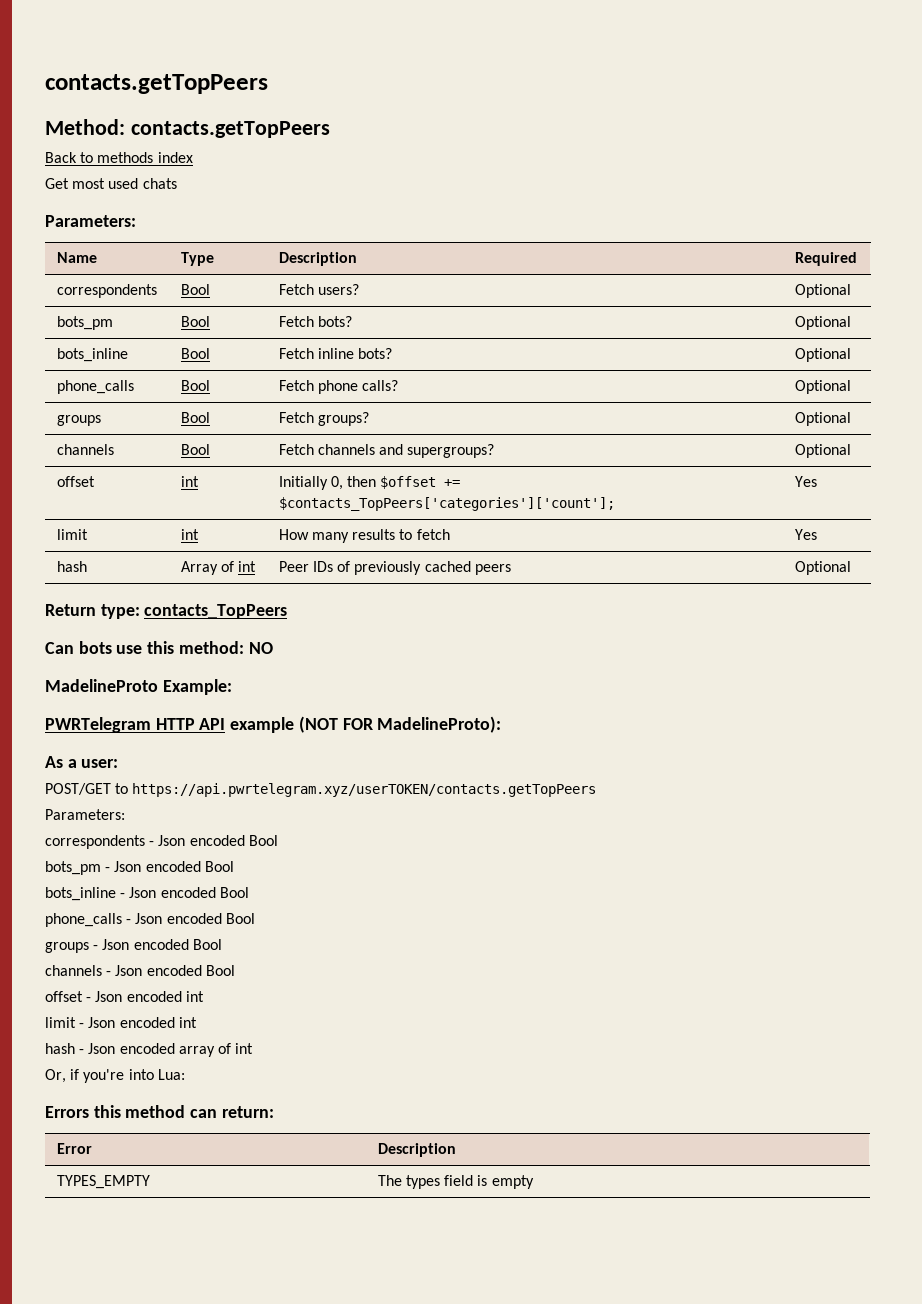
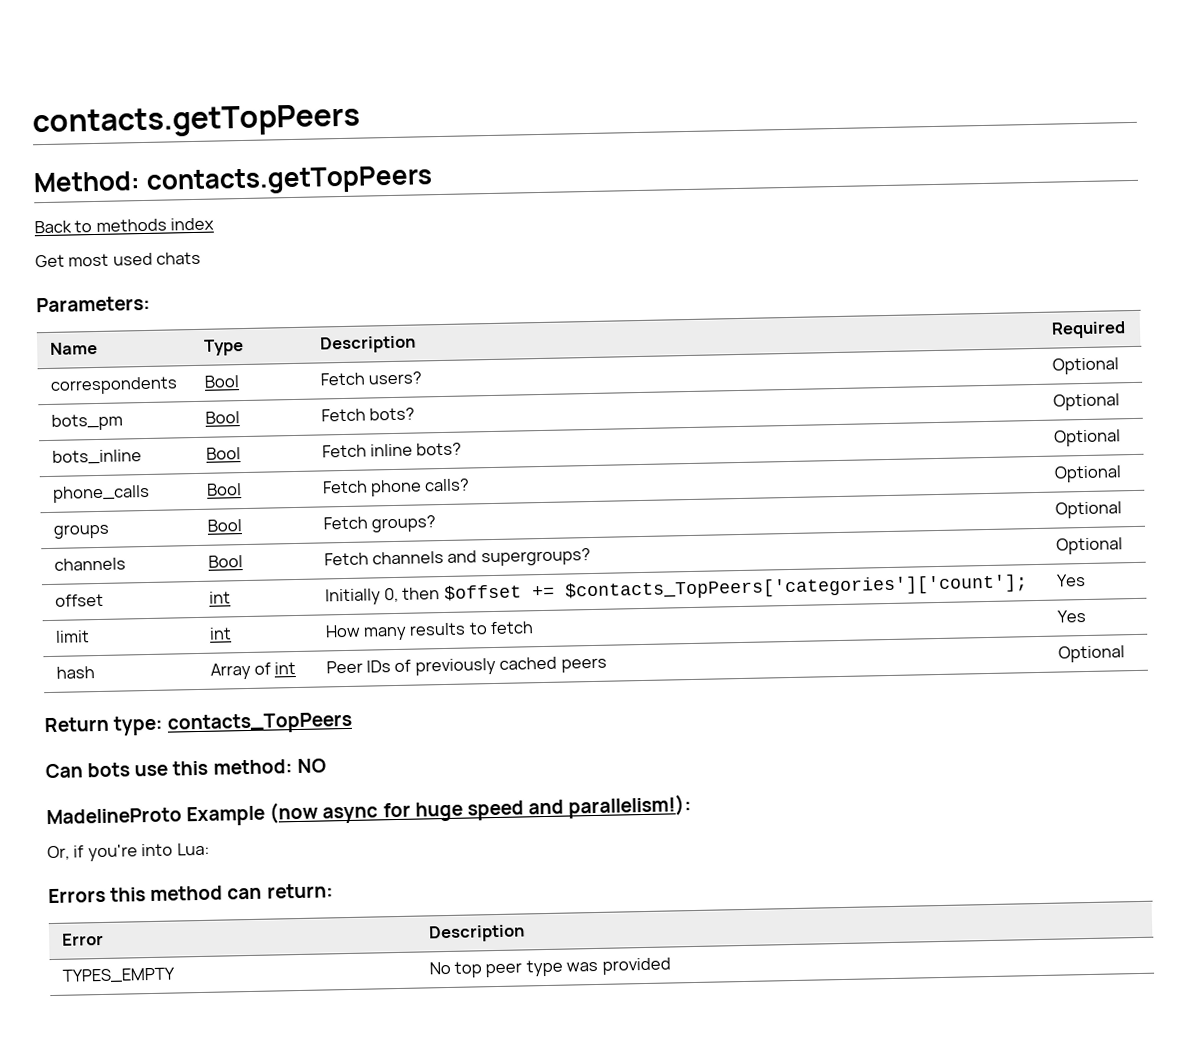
[162,679,232,695] [45,716,502,733] [45,756,119,768] [45,783,597,797] [45,809,125,820] [45,835,278,849] [45,861,234,875] [45,887,249,901] [45,913,255,927] [45,939,222,953] [45,965,235,976] [45,991,204,1002] [45,1017,197,1028] [45,1043,254,1057] Example: // PWRTelegram HTTP API example (NOT FOR MadelineProto): // As a user: // POST/GET to https://api.pwrtelegram.xyz/userTOKEN/contacts.getTopPeers // Parameters: // correspondents - Json encoded Bool // bots_pm - Json encoded Bool // bots_inline - Json encoded Bool // phone_calls - Json encoded Bool // groups - Json encoded Bool // channels - Json encoded Bool // offset - Json encoded int // limit - Json encoded int // hash - Json encoded array of int -> [186,794,693,827] Example (now async for huge speed and parallelism!):
[377,1175,534,1189] The types field is empty -> [428,957,671,978] No top peer type was provided

